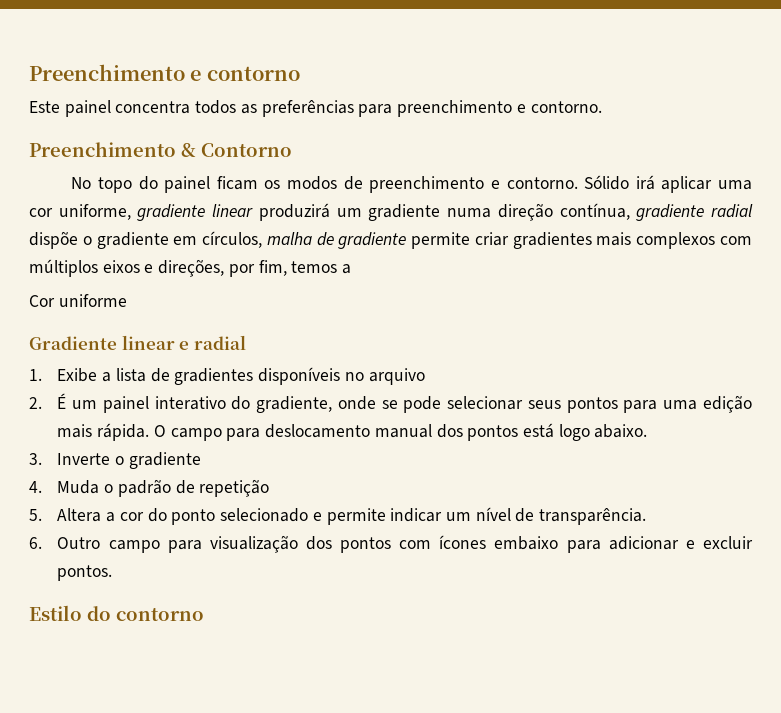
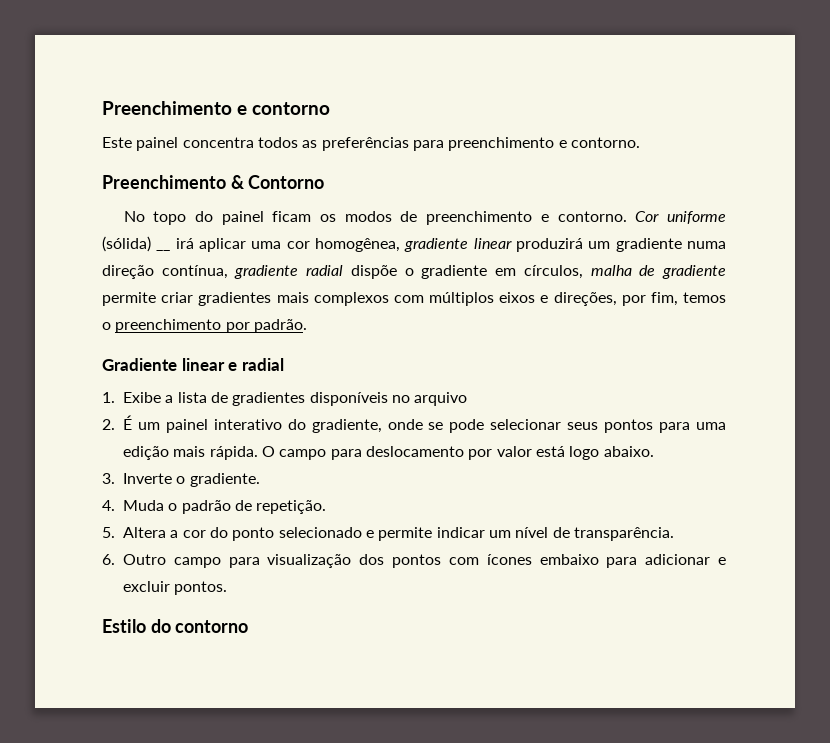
[584,175,630,190] Sólido -> [635,211,726,224] [102,236,171,252] Cor uniforme (sólida) __
[58,204,131,220] uniforme, -> [315,238,401,252] homogênea,
[342,264,352,274] [29,294,127,307] a // Cor uniforme -> [102,319,307,333] o preenchimento por padrão.
[374,424,519,441] manual dos pontos -> [468,446,532,460] por valor
[128,452,201,469] gradiente -> [189,473,260,487] gradiente.
[199,479,270,497] repetição -> [256,500,327,514] repetição.

